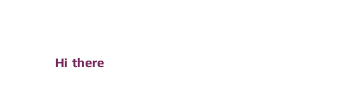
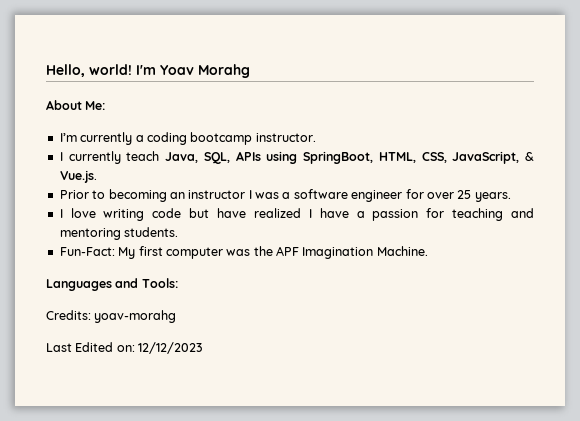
[55,57,104,68] Hi there -> [46,64,250,78] [46,100,106,110] [59,132,316,145] [59,151,534,164] [59,170,97,183] [59,189,511,202] [59,208,535,221] [59,227,179,240] [59,246,428,259] [46,278,178,291] [46,310,177,323] [46,342,204,354] Hello, world! I'm Yoav Morahg // About Me: // I’m currently a coding bootcamp instructor. // I currently teach Java, SQL, APIs using SpringBoot, HTML, CSS, JavaScript, & Vue.js. // Prior to becoming an instructor I was a software engineer for over 25 years. // I love writing code but have realized I have a passion for teaching and mentoring students. // Fun-Fact: My first computer was the APF Imagination Machine. // Languages and Tools: // Credits: yoav-morahg // Last Edited on: 12/12/2023

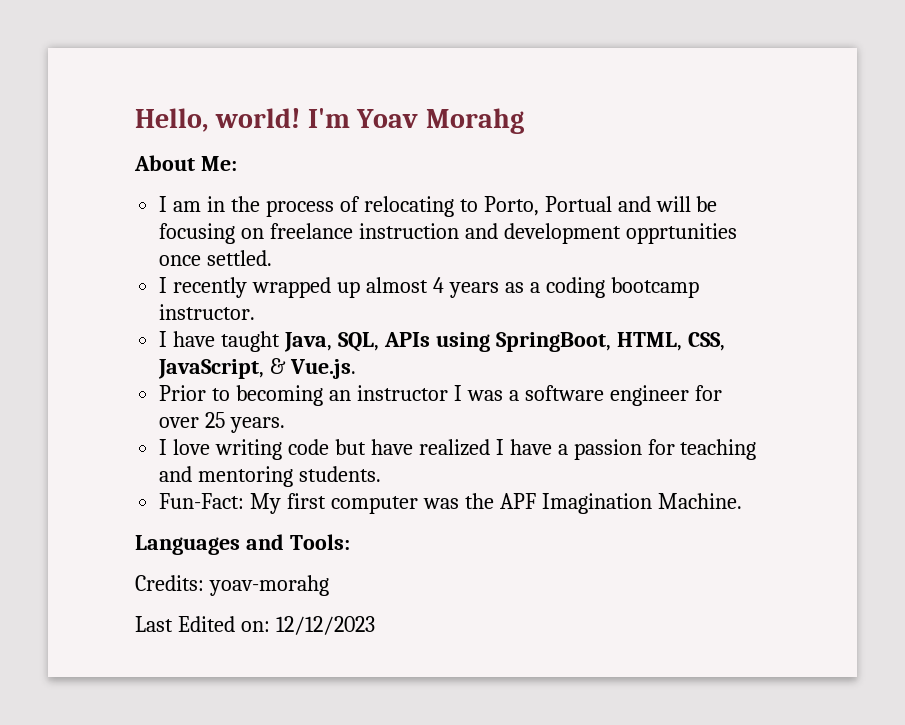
[59,132,133,145] I’m currently -> [159,196,718,217] [159,223,737,244] [159,250,273,266] [159,277,524,298] I am in the process of relocating to Porto, Portual and will be focusing on freelance instruction and development opprtunities once settled. // I recently wrapped up almost 4 years as
[68,151,160,164] currently teach -> [173,331,281,352] have taught

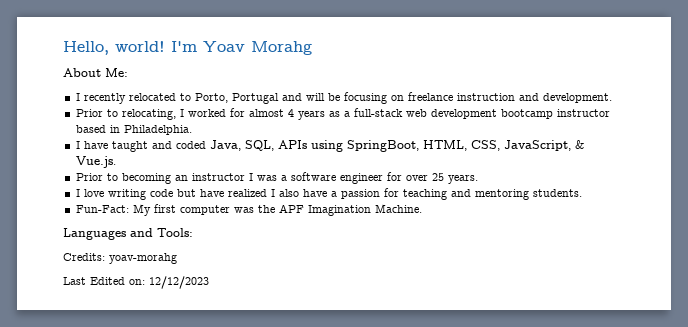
[173,196,454,217] am in the process of relocating -> [83,93,176,104] recently relocated
[544,196,612,212] Portual -> [231,93,279,104] Portugal
[503,223,737,244] [159,250,273,266] [159,277,361,298] development opprtunities once settled. // I recently wrapped up -> [542,93,612,103] [75,108,245,120] development. // Prior to relocating, I worked for
[545,277,699,298] [159,304,256,320] coding bootcamp instructor. -> [353,108,610,119] [75,125,192,135] full-stack web development bootcamp instructor based in Philadelphia.
(281, 341) none -> [151,141,206,149] and coded
(504, 447) none -> [278,189,299,197] also

